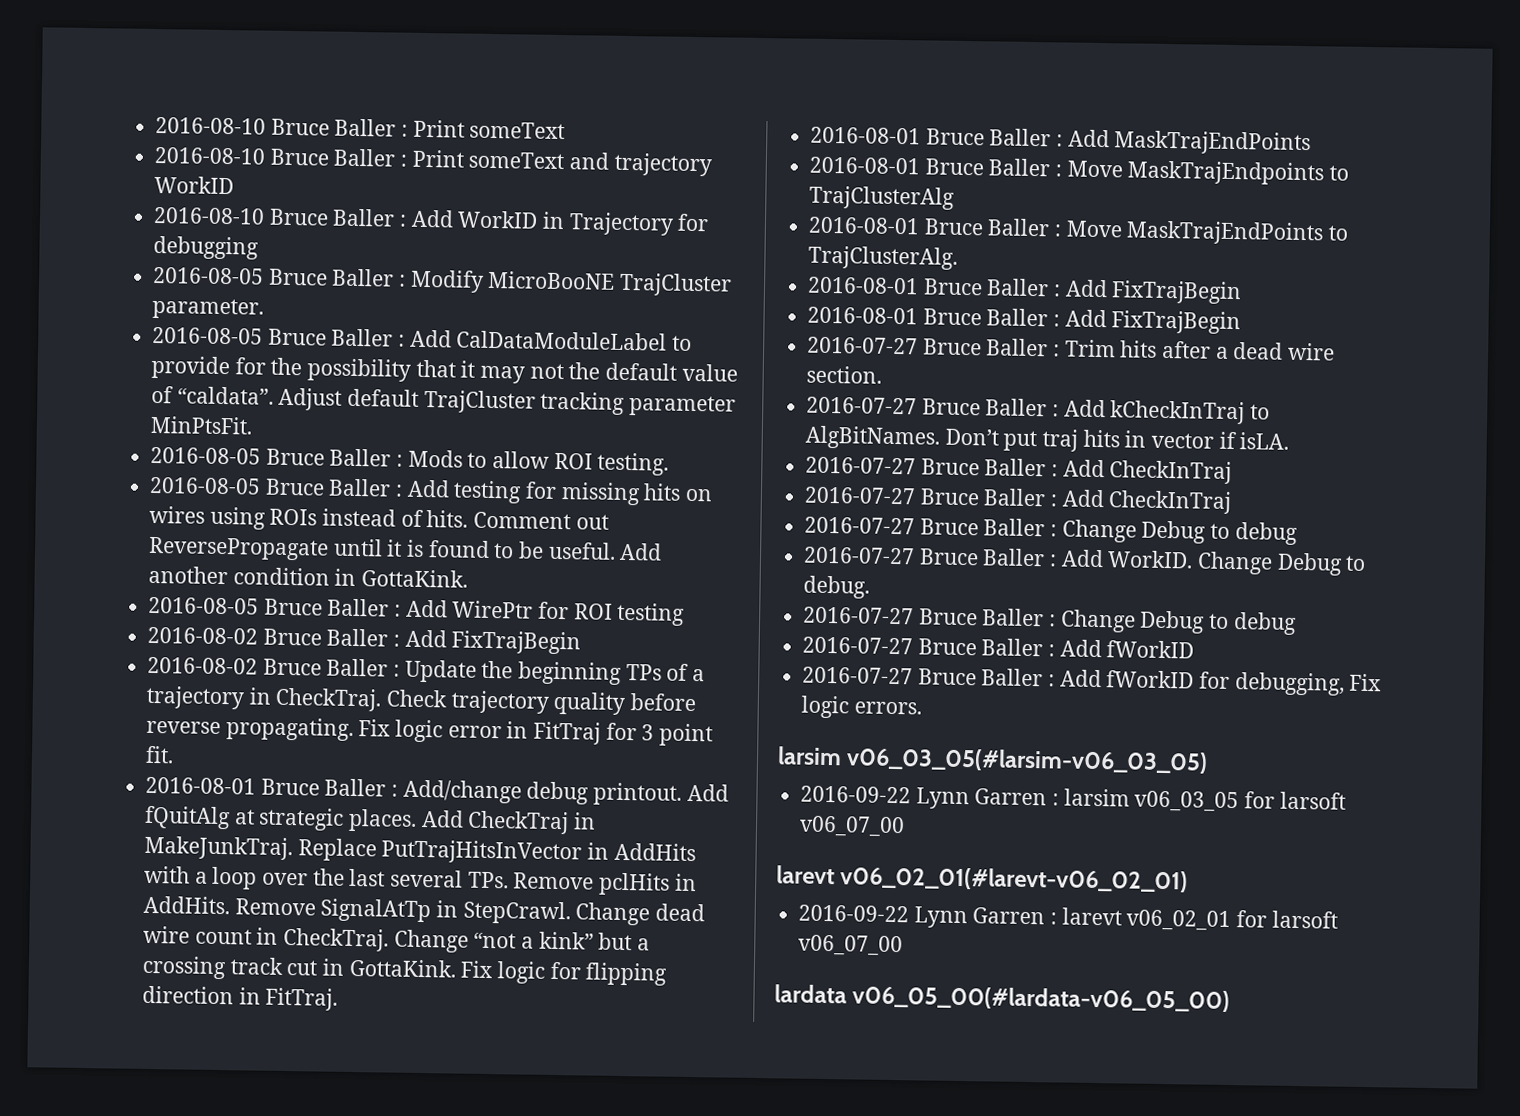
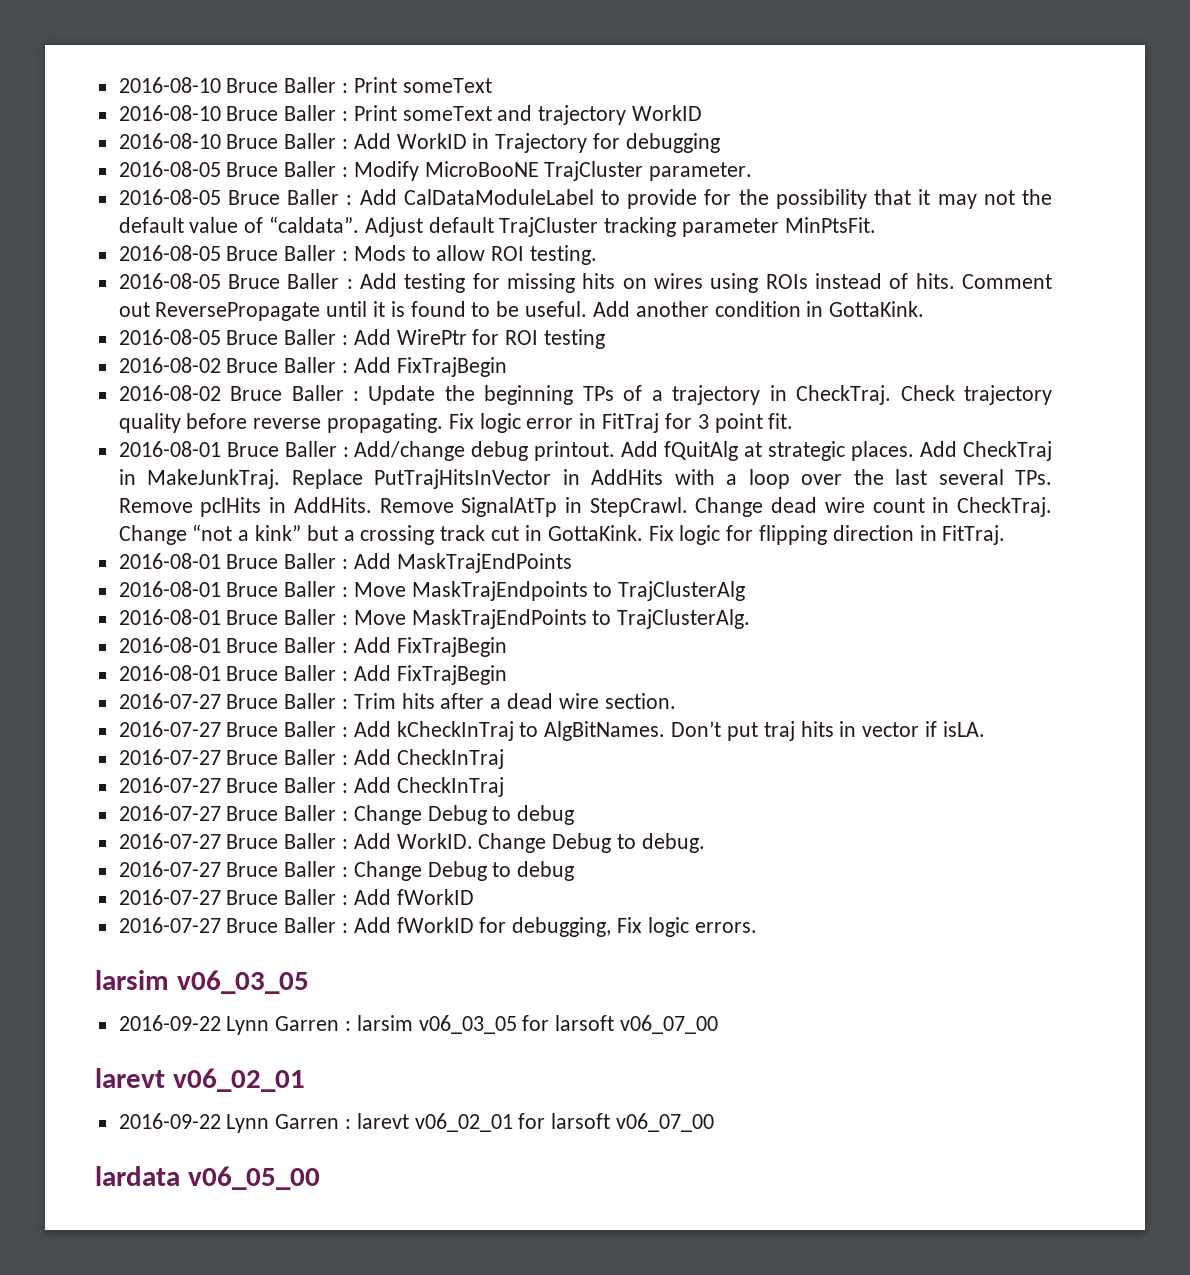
[846,747,1209,774] v06_03_05(#larsim-v06_03_05) -> [176,970,309,994] v06_03_05
[840,866,1189,893] v06_02_01(#larevt-v06_02_01) -> [172,1068,305,1092] v06_02_01
[852,985,1231,1013] v06_05_00(#lardata-v06_05_00) -> [187,1166,320,1190] v06_05_00

